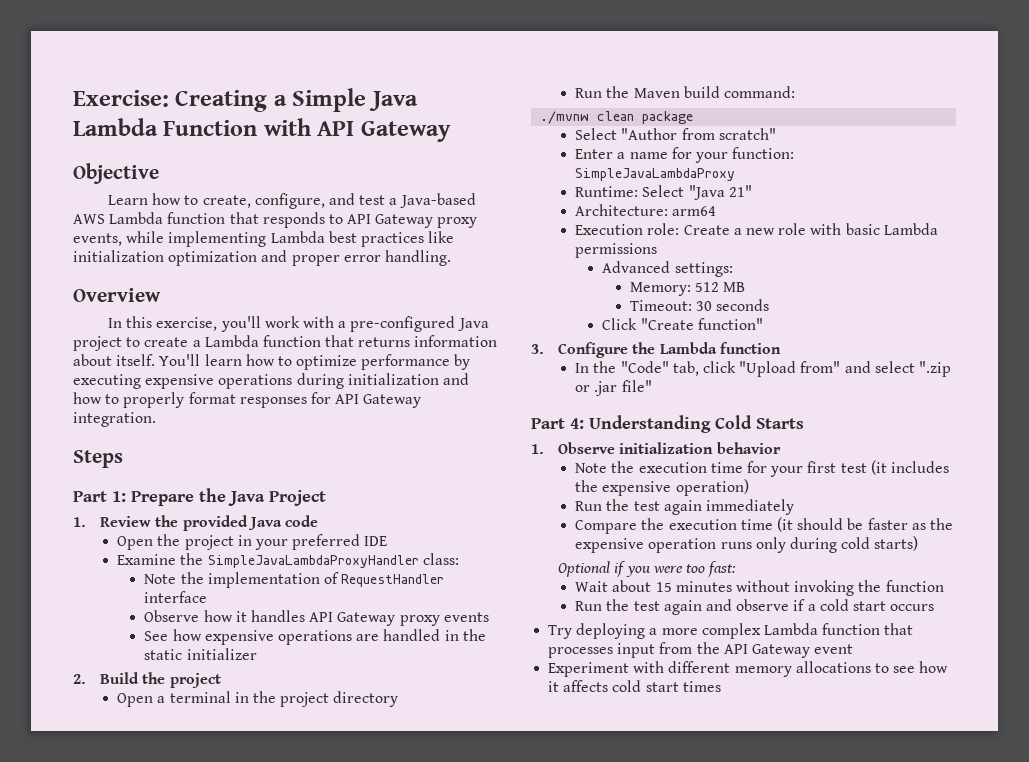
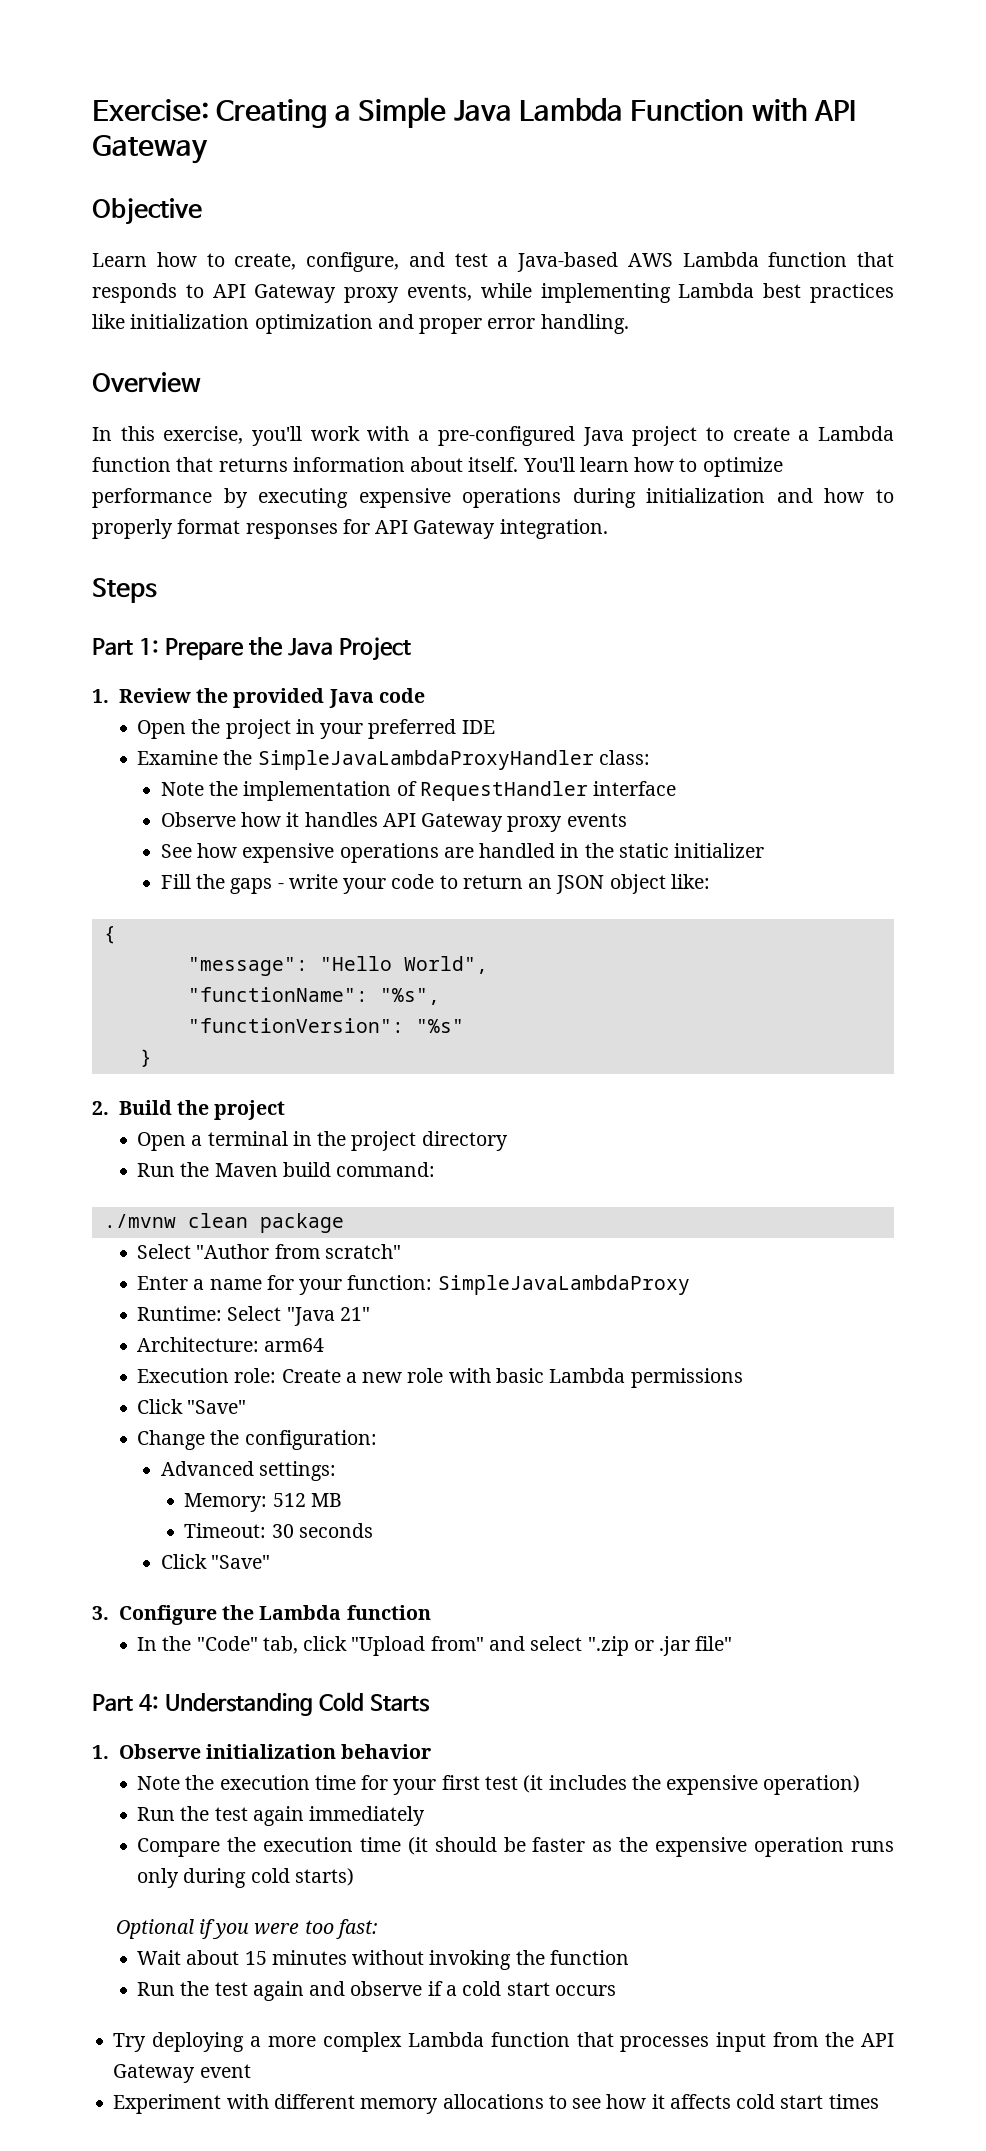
(257, 654) none -> [160,874,710,894] [103,926,116,944] [187,956,488,976] [187,987,440,1005] [187,1018,464,1033] [139,1049,152,1067] // Fill the gaps - write your code to return an JSON object like: // { // "message": "Hello World", // "functionName": "%s", // "functionVersion": "%s" // }
(658, 250) none -> [137,1399,247,1414] [137,1430,377,1450] // Click "Save" // Change the configuration:
[640,318,763,330] "Create function" -> [211,1555,271,1569] "Save"

